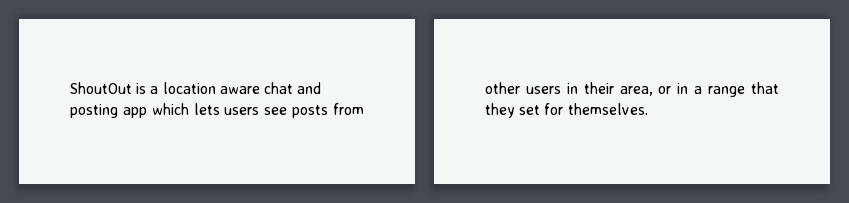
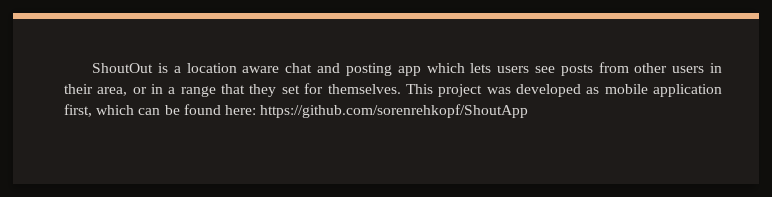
(648, 109) none -> [405,84,723,97] [64,104,529,118] This project was developed as mobile application first, which can be found here: https://github.com/sorenrehkopf/ShoutApp

